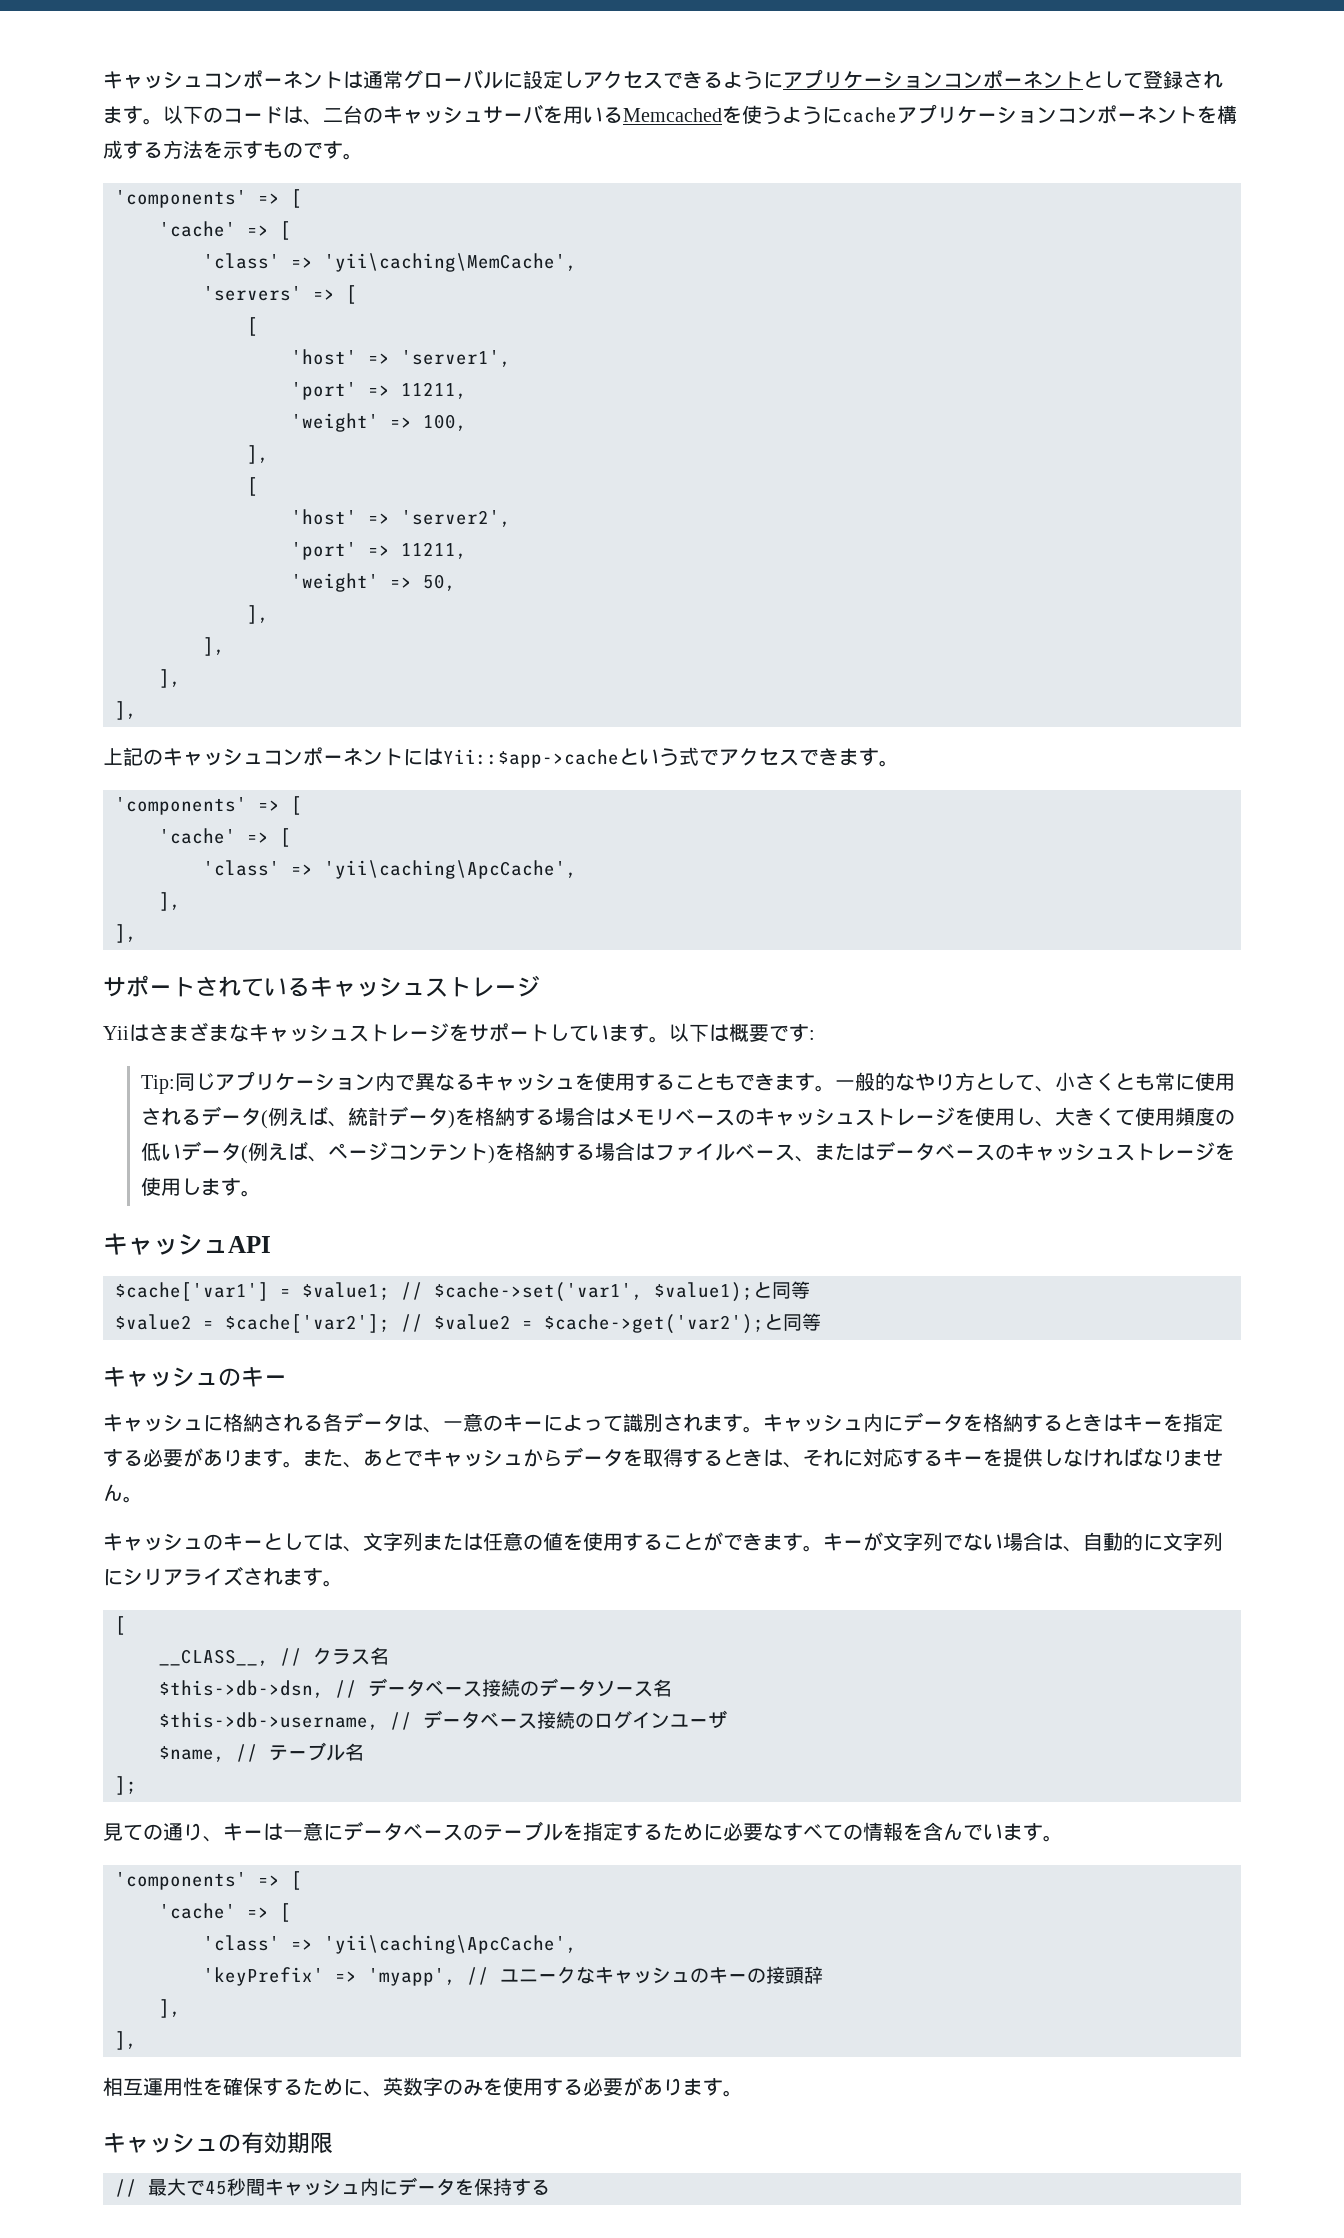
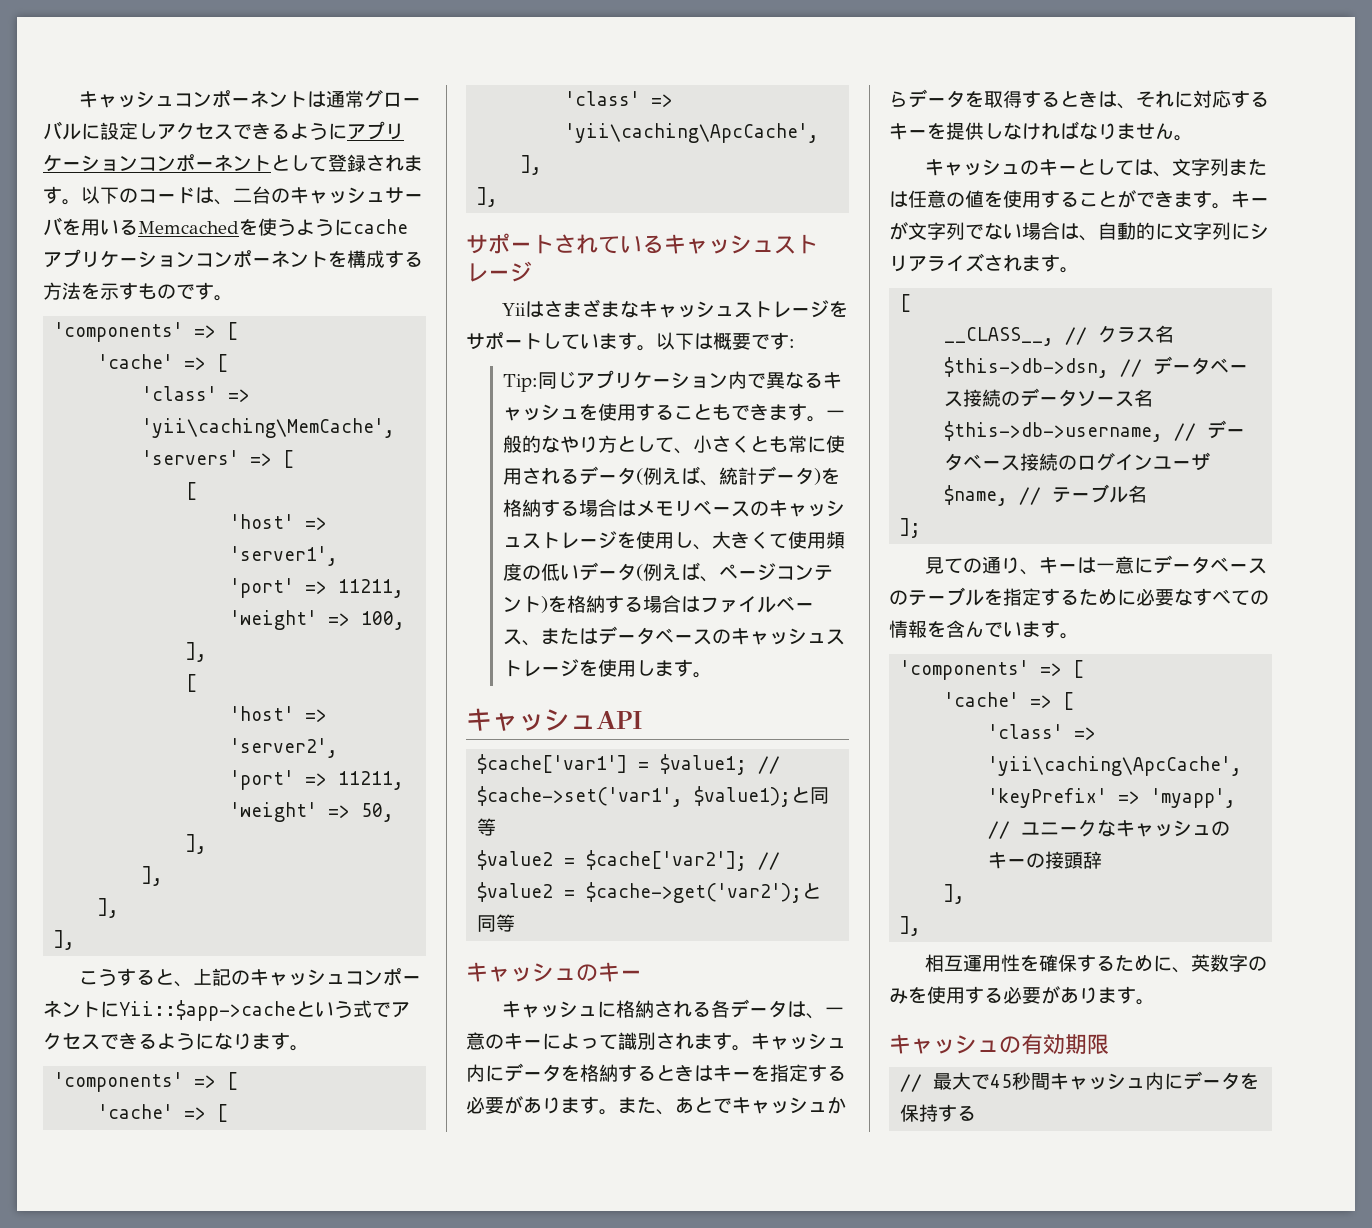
(137, 710) none -> [79,968,194,987] こうすると、
[423,748,443,766] は -> (119, 1009) none
(839, 757) none -> [138,1033,252,1050] るようになり

